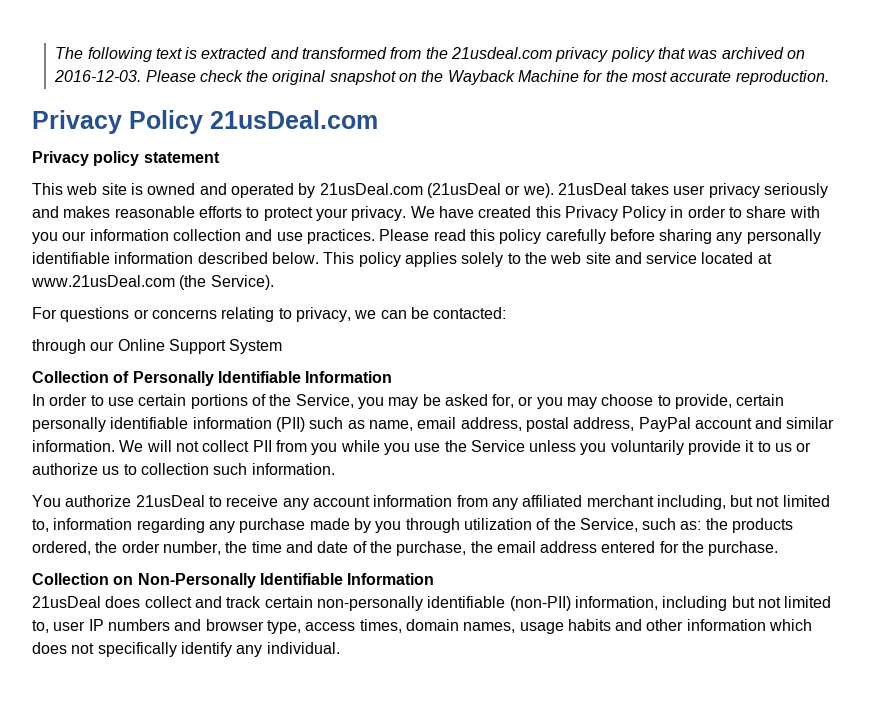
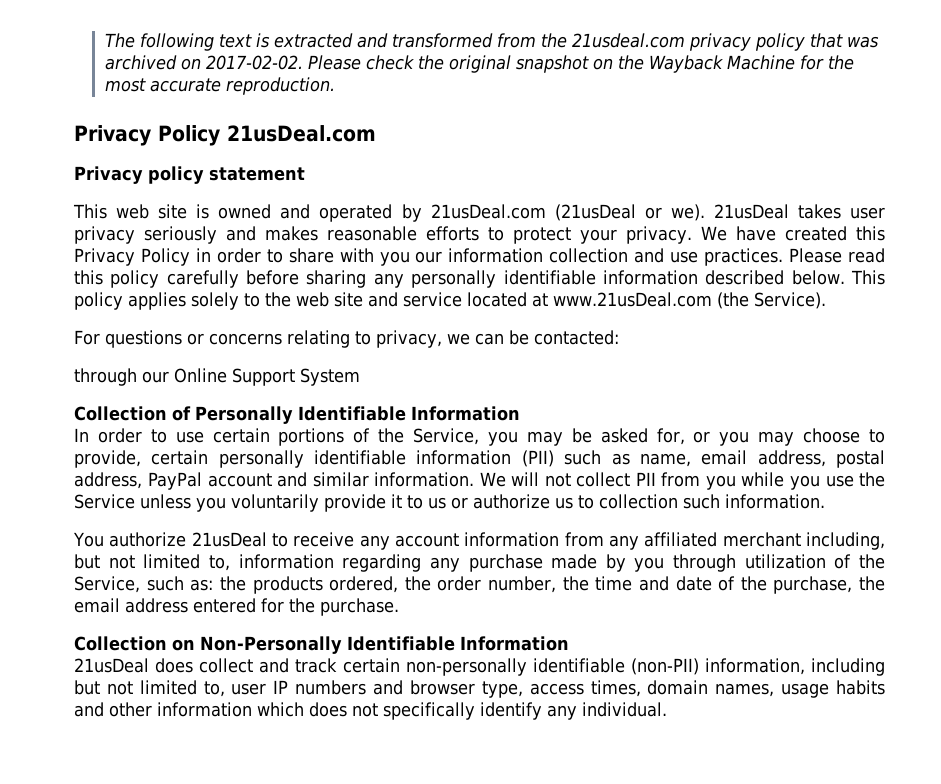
[54,70,142,82] 2016-12-03. -> [205,55,303,70] 2017-02-02.

